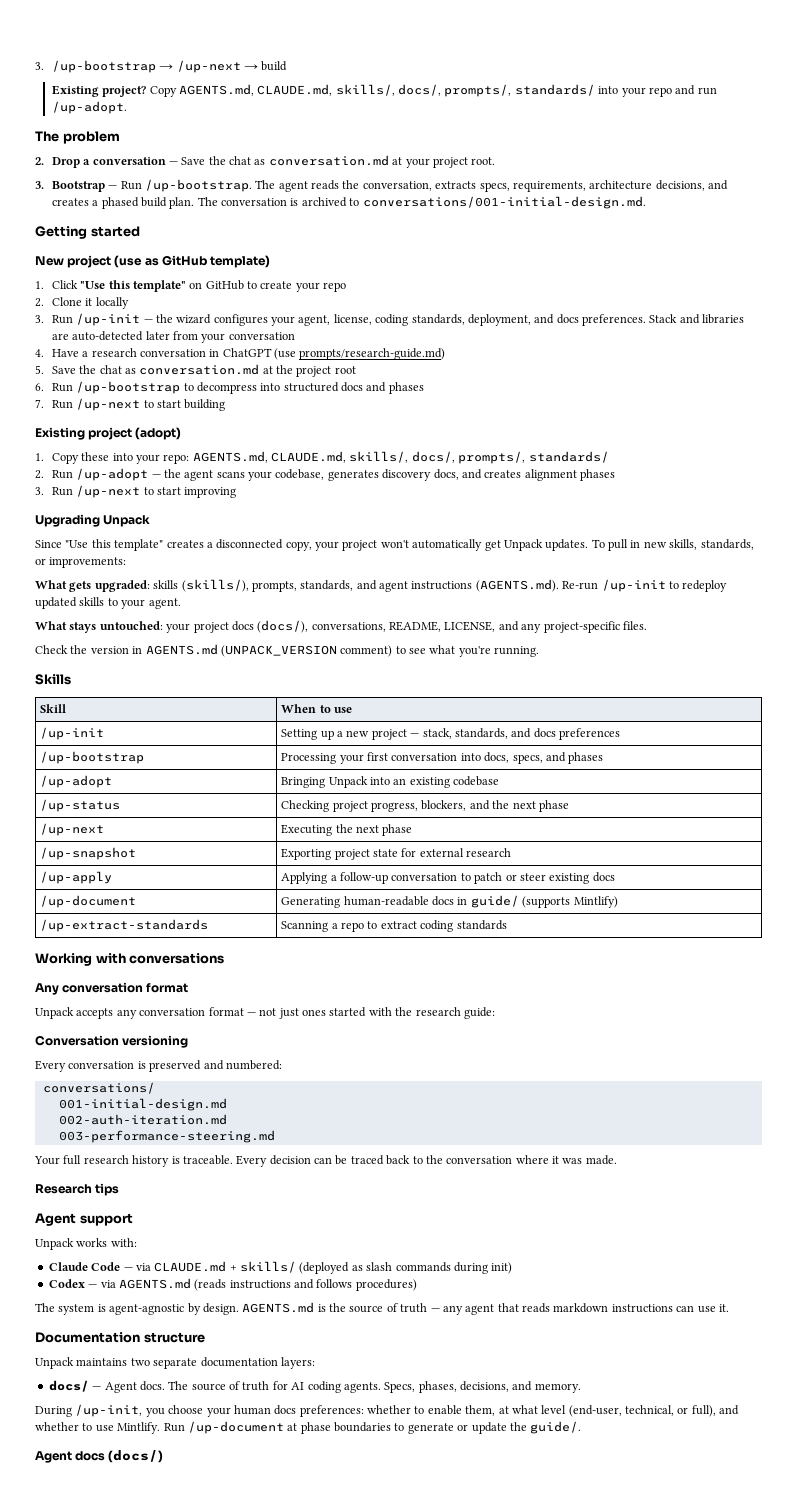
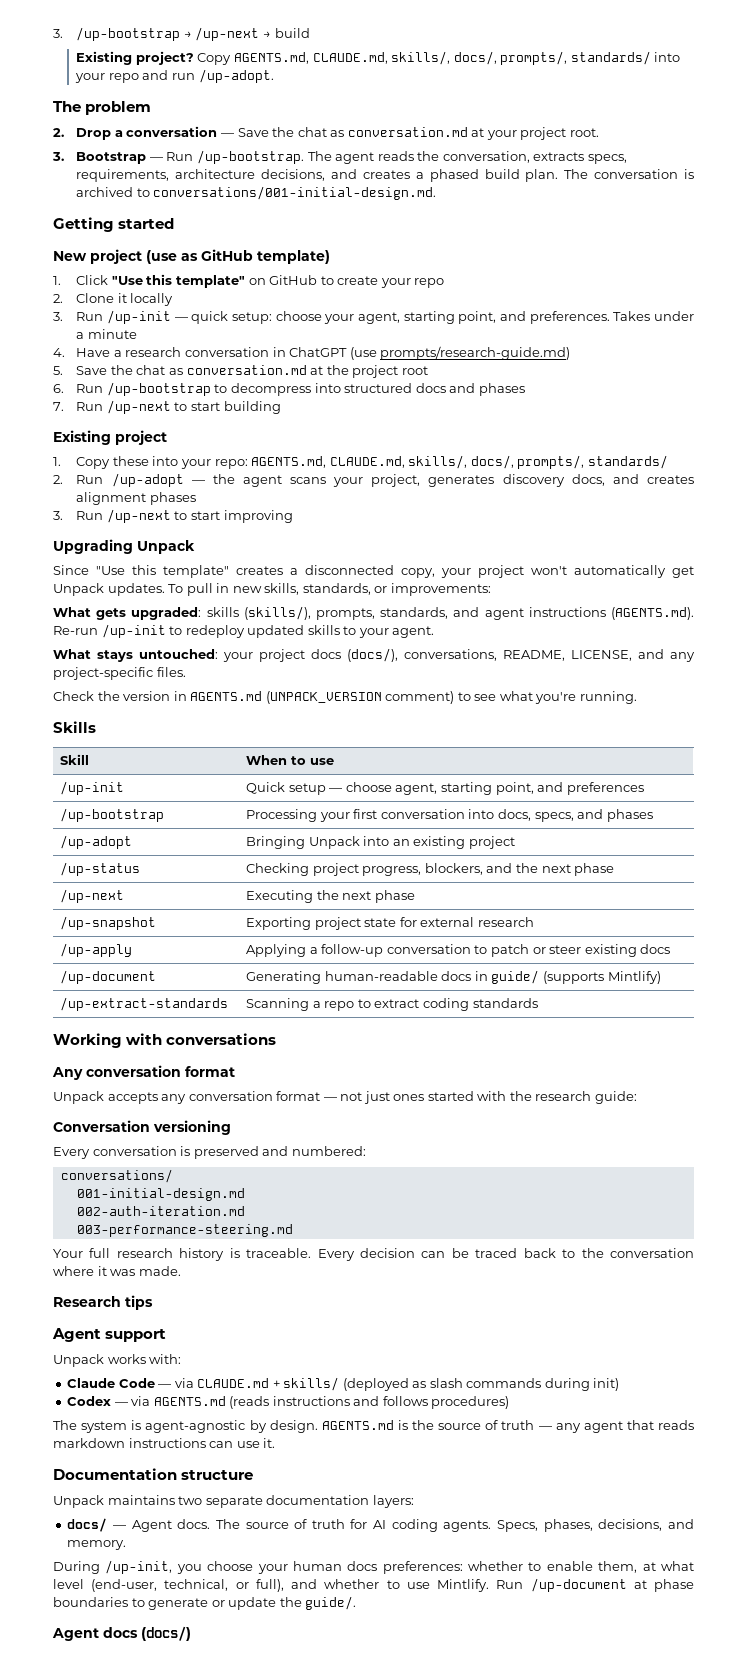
[155,314,745,326] [51,331,295,343] the wizard configures your agent, license, coding standards, deployment, and docs preferences. Stack and libraries are auto-detected later from your conversation -> [191,311,694,324] [76,329,137,339] quick setup: choose your agent, starting point, and preferences. Takes under a minute
[135,427,182,440] (adopt) -> (167, 437) none
[275,469,325,480] codebase, -> [371,474,421,487] project,
[281,728,556,740] Setting up a new project — stack, standards, and docs -> [246,782,564,795] Quick setup — choose agent, starting point, and
[453,776,500,786] codebase -> [468,836,515,849] project

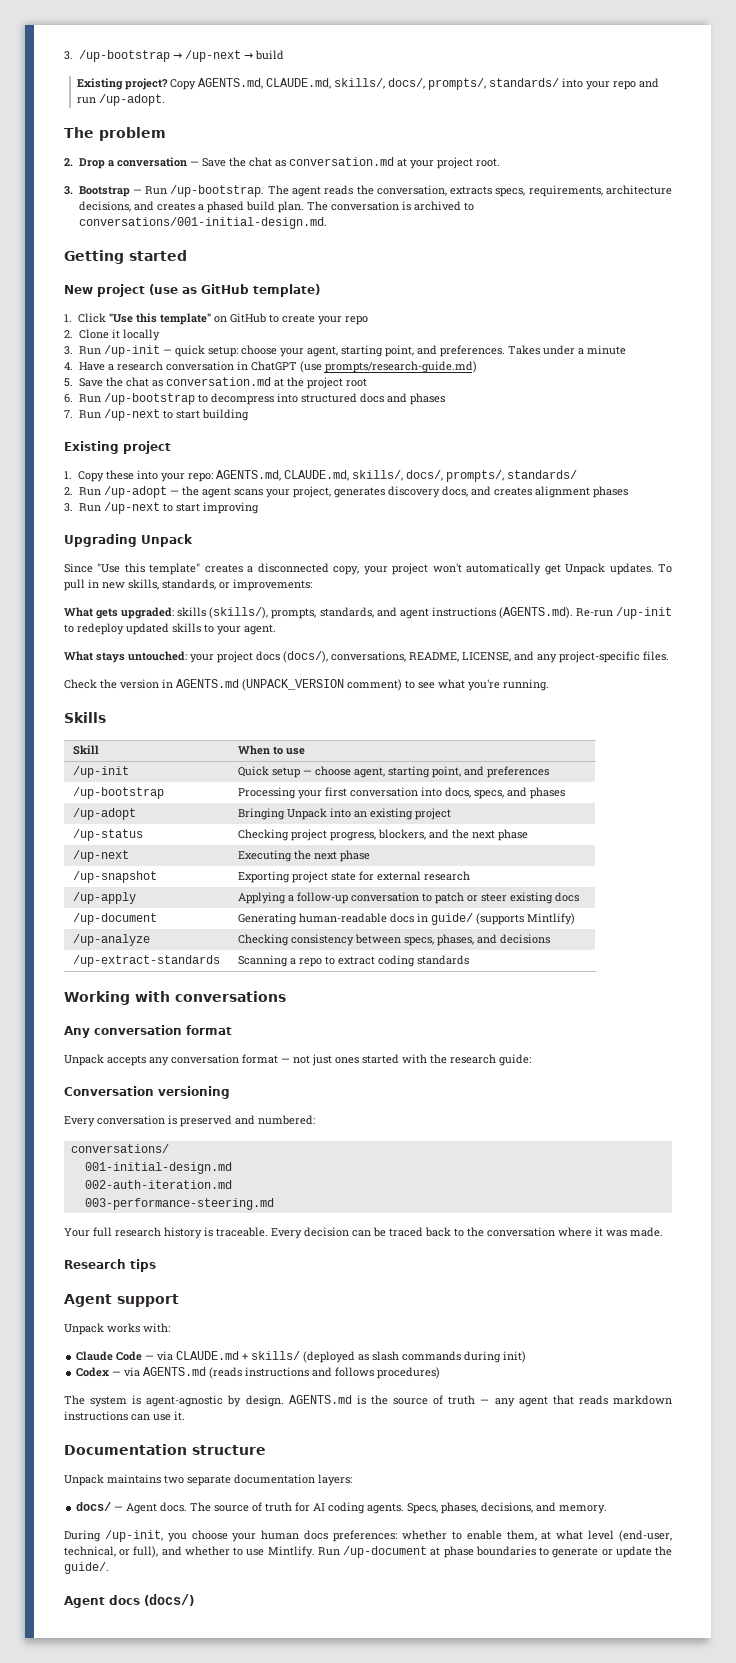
(661, 977) none -> [72,934,150,946] [237,934,550,946] // /up-analyze | Checking consistency between specs, phases, and decisions

